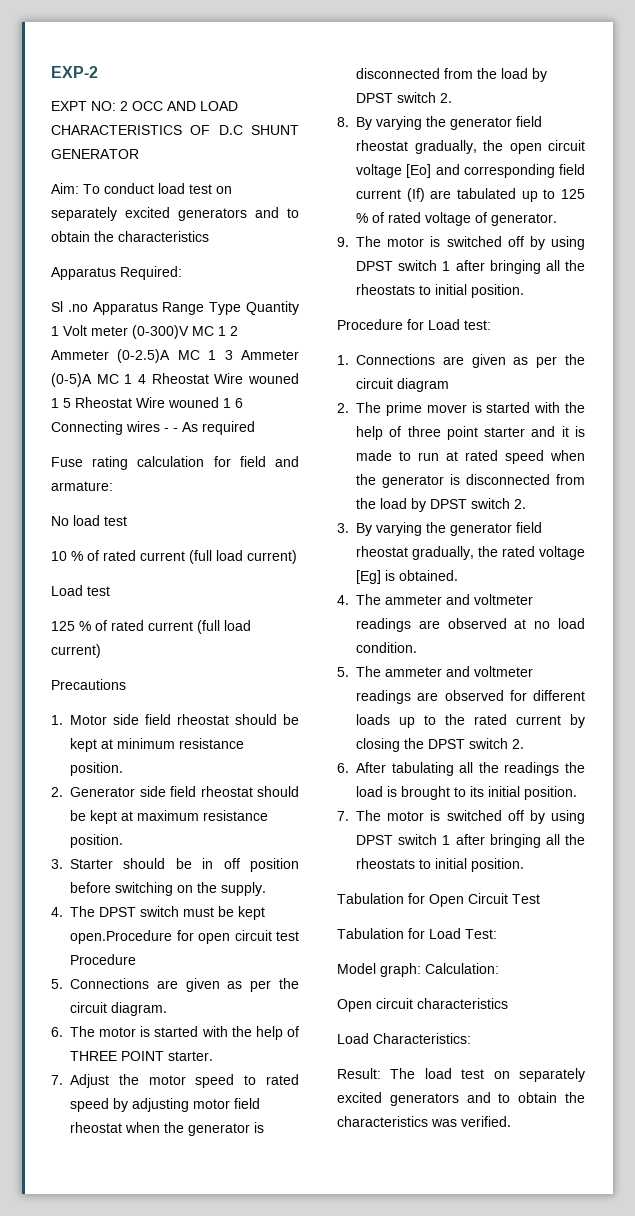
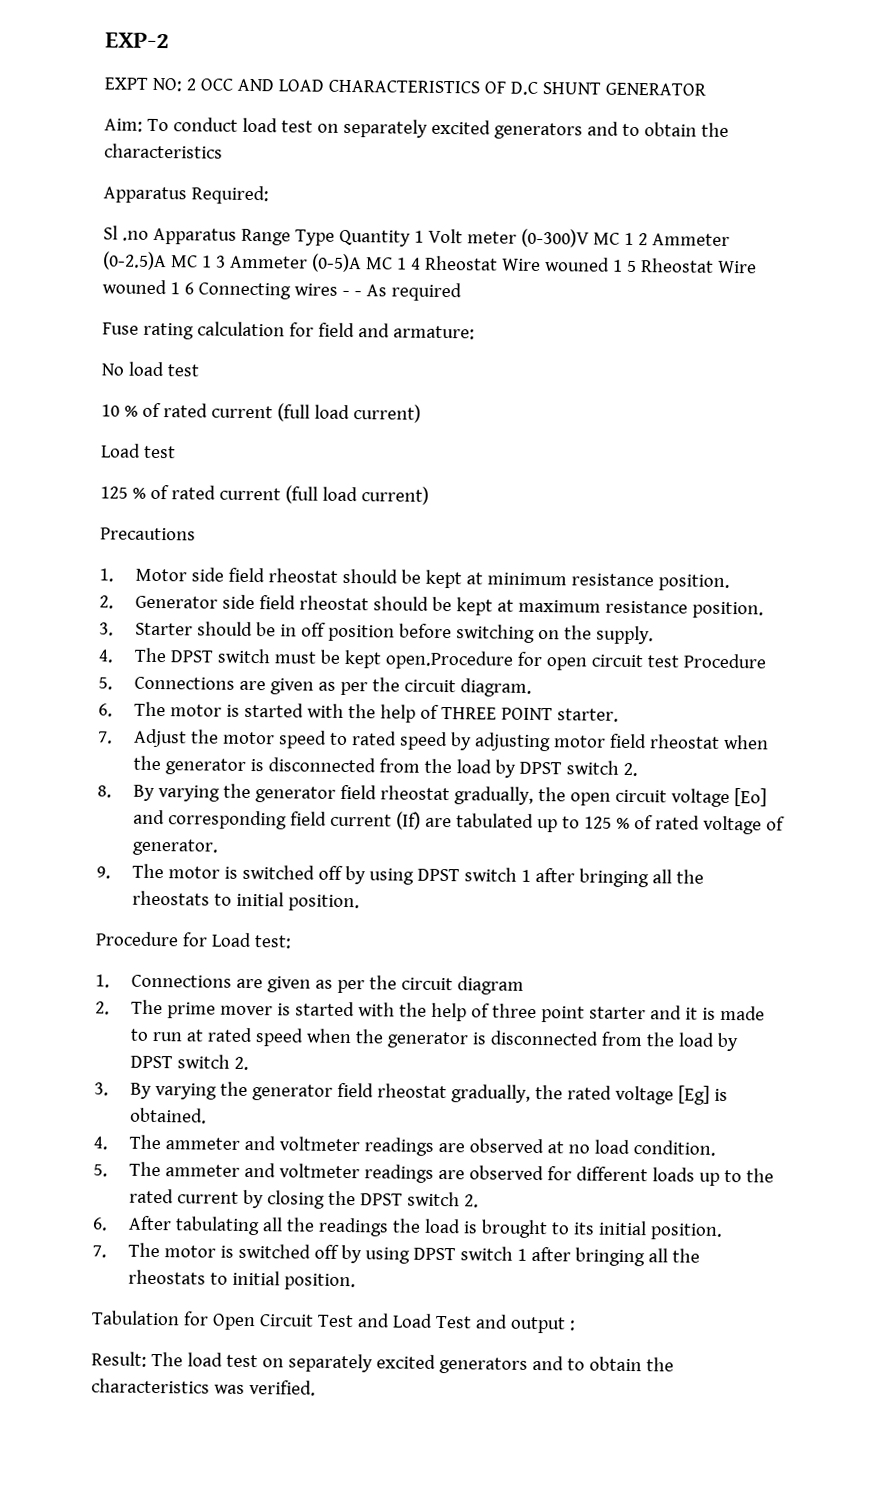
[337,928,497,939] [337,963,499,977] [337,998,508,1012] [337,1033,471,1044] // Tabulation for Load Test: // Model graph: Calculation: // Open circuit characteristics // Load Characteristics: -> [356,1313,576,1334] and Load Test and output :

